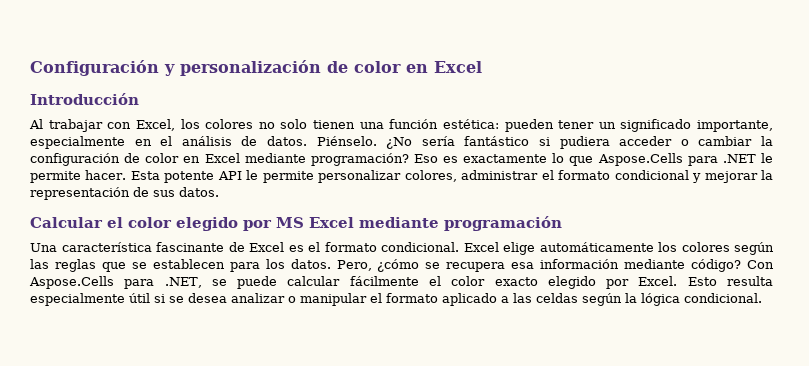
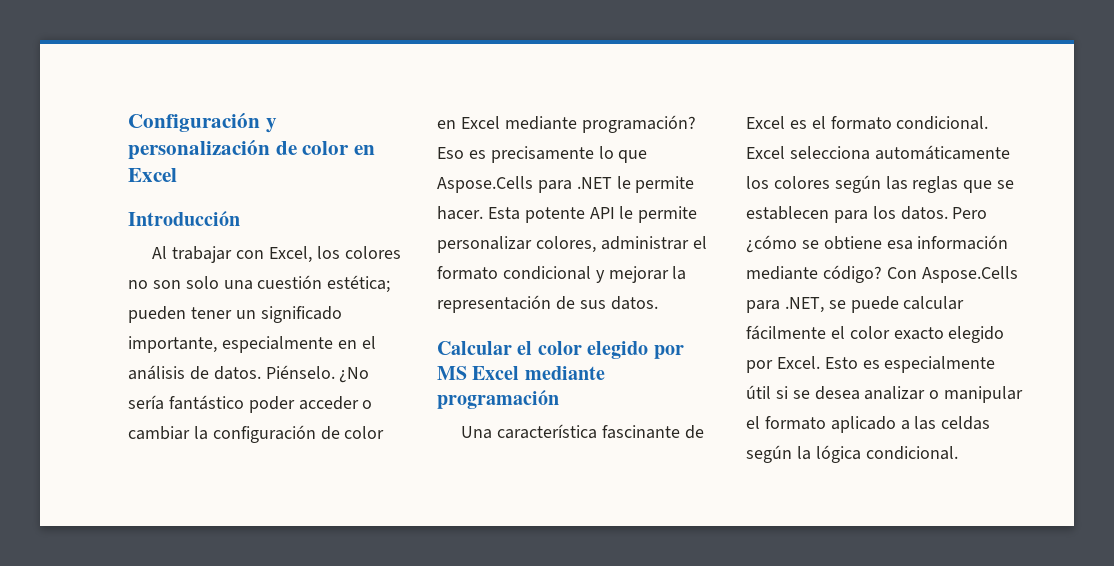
[280,119,499,129] solo tienen una función estética: -> [152,275,391,293] son solo una cuestión estética;
[539,136,610,149] si pudiera -> [248,396,295,413] poder
[463,154,548,163] exactamente -> [490,146,594,163] precisamente
[503,242,535,255] elige -> [789,146,870,160] selecciona
[336,260,372,271] Pero, -> [952,207,988,219] Pero
[446,262,506,272] recupera -> [823,236,882,250] obtiene
[727,276,773,286] resulta -> [862,360,880,369] es

